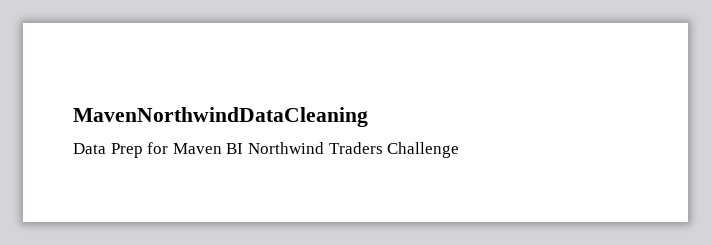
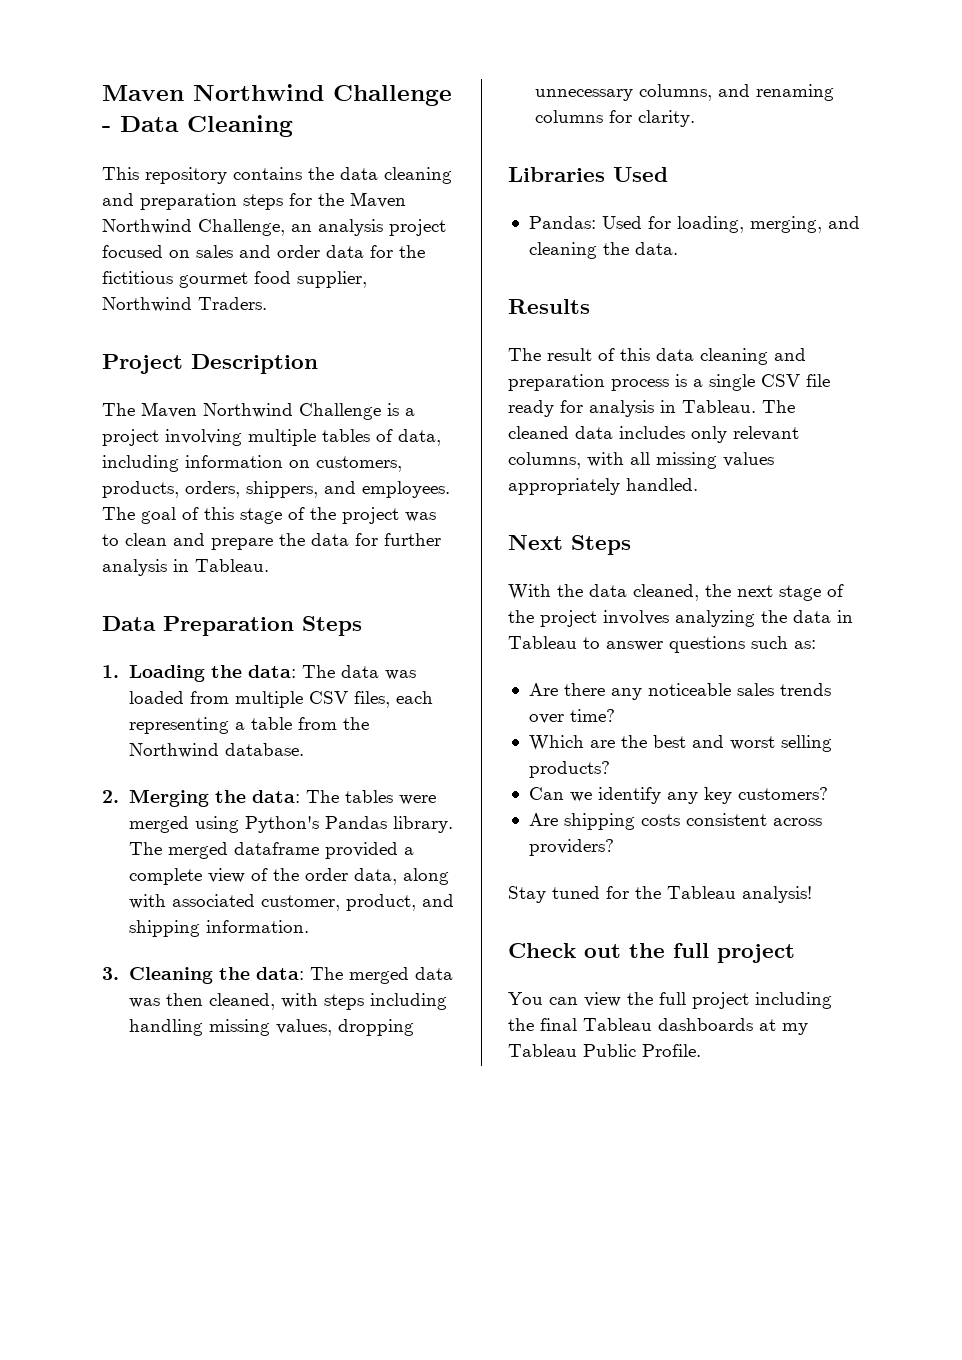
[73,107,368,127] [73,142,460,158] MavenNorthwindDataCleaning // Data Prep for Maven BI Northwind Traders Challenge -> [102,84,452,106] [102,115,293,137] [102,167,452,184] [102,192,406,210] [102,219,446,236] [102,245,425,258] [102,271,367,288] [102,297,267,312] [102,354,318,374] [102,402,415,420] [102,429,441,446] [102,455,402,472] [102,481,450,498] [102,507,436,524] [102,533,441,550] [102,559,269,576] [102,616,362,636] [102,665,416,682] [128,691,433,708] [128,717,369,734] [128,743,304,758] [102,789,436,807] [128,816,453,833] [128,842,414,859] [128,868,449,885] [128,894,454,911] [128,920,309,937] [102,967,453,984] [128,993,447,1010] [128,1019,414,1036] [534,84,834,101] [534,110,695,127] [508,167,668,182] [528,216,860,233] [528,242,678,259] [508,299,590,314] [508,348,806,365] [508,374,830,391] [508,400,795,417] [508,426,799,443] [508,452,774,469] [508,478,698,495] [508,535,631,555] [508,584,844,601] [508,610,853,627] [508,636,816,653] [528,683,831,700] [528,709,615,724] [528,735,832,752] [528,761,610,778] [528,787,828,804] [528,813,822,830] [528,839,614,856] [508,886,812,903] [508,943,795,963] [508,992,832,1009] [508,1018,808,1035] [508,1044,701,1057] Maven Northwind Challenge - Data Cleaning // This repository contains the data cleaning and preparation steps for the Maven Northwind Challenge, an analysis project focused on sales and order data for the fictitious gourmet food supplier, Northwind Traders. // Project Description // The Maven Northwind Challenge is a project involving multiple tables of data, including information on customers, products, orders, shippers, and employees. The goal of this stage of the project was to clean and prepare the data for further analysis in Tableau. // Data Preparation Steps // 1. Loading the data: The data was loaded from multiple CSV files, each representing a table from the Northwind database. // 2. Merging the data: The tables were merged using Python's Pandas library. The merged dataframe provided a complete view of the order data, along with associated customer, product, and shipping information. // 3. Cleaning the data: The merged data was then cleaned, with steps including handling missing values, dropping unnecessary columns, and renaming columns for clarity. // Libraries Used // Pandas: Used for loading, merging, and cleaning the data. // Results // The result of this data cleaning and preparation process is a single CSV file ready for analysis in Tableau. The cleaned data includes only relevant columns, with all missing values appropriately handled. // Next Steps // With the data cleaned, the next stage of the project involves analyzing the data in Tableau to answer questions such as: // Are there any noticeable sales trends over time? // Which are the best and worst selling products? // Can we identify any key customers? // Are shipping costs consistent across providers? // Stay tuned for the Tableau analysis! // Check out the full project // You can view the full project including the final Tableau dashboards at my Tableau Public Profile.

